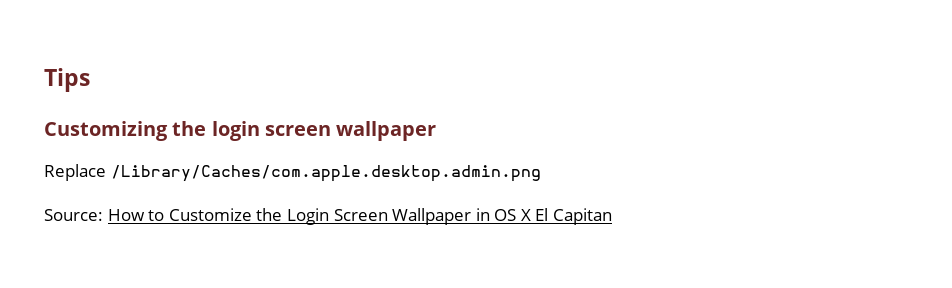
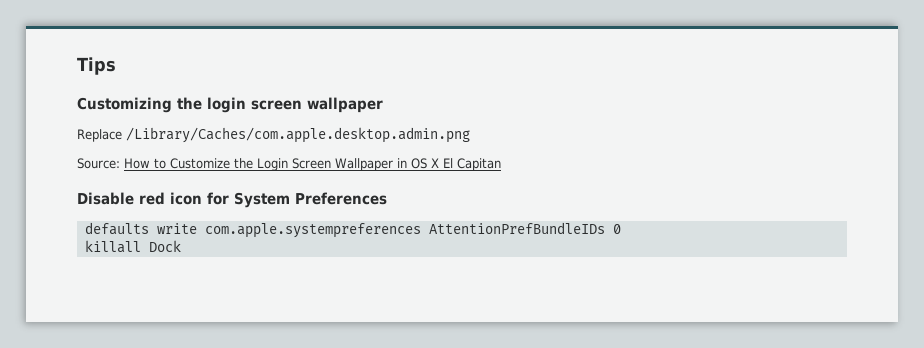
(613, 216) none -> [77,192,387,208] [84,222,621,238] [84,240,181,253] // Disable red icon for System Preferences // defaults write com.apple.systempreferences AttentionPrefBundleIDs 0 // killall Dock

